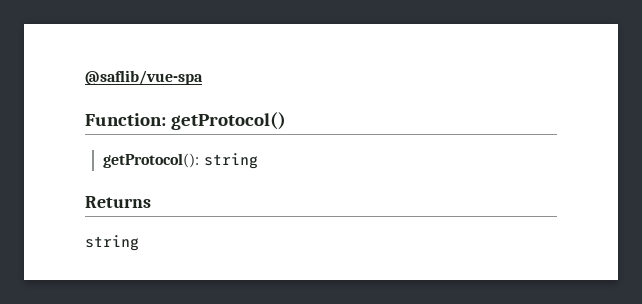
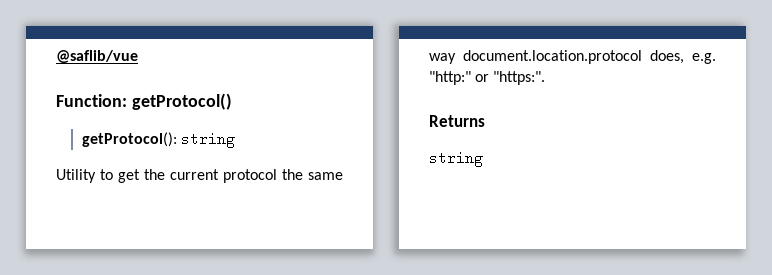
[85,70,203,85] @saflib/vue-spa -> [56,50,138,63] @saflib/vue
(258, 161) none -> [56,169,343,183] [429,50,716,64] [429,71,546,85] // Utility to get the current protocol the same way document.location.protocol does, e.g. "http:" or "https:".

